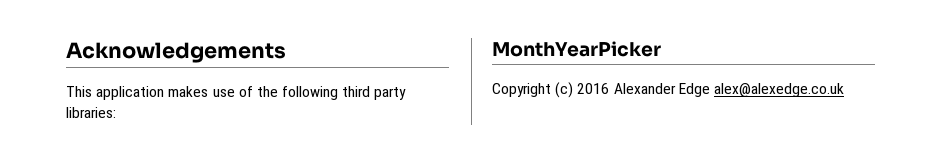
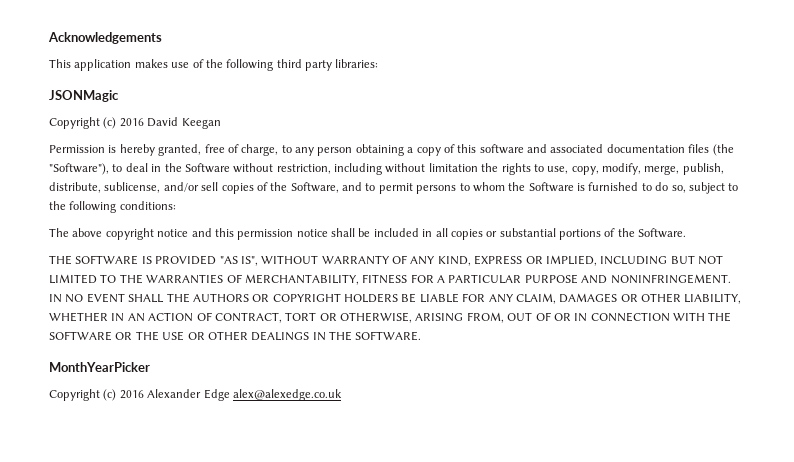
(116, 112) none -> [49,90,119,102] [49,117,221,129] [49,144,734,156] [49,163,724,175] [49,182,739,194] [49,201,176,213] [49,228,687,240] [49,255,723,266] [49,274,731,285] [49,293,742,304] [49,312,732,323] [49,331,422,341] // JSONMagic // Copyright (c) 2016 David Keegan // Permission is hereby granted, free of charge, to any person obtaining a copy of this software and associated documentation files (the "Software"), to deal in the Software without restriction, including without limitation the rights to use, copy, modify, merge, publish, distribute, sublicense, and/or sell copies of the Software, and to permit persons to whom the Software is furnished to do so, subject to the following conditions: // The above copyright notice and this permission notice shall be included in all copies or substantial portions of the Software. // THE SOFTWARE IS PROVIDED "AS IS", WITHOUT WARRANTY OF ANY KIND, EXPRESS OR IMPLIED, INCLUDING BUT NOT LIMITED TO THE WARRANTIES OF MERCHANTABILITY, FITNESS FOR A PARTICULAR PURPOSE AND NONINFRINGEMENT. IN NO EVENT SHALL THE AUTHORS OR COPYRIGHT HOLDERS BE LIABLE FOR ANY CLAIM, DAMAGES OR OTHER LIABILITY, WHETHER IN AN ACTION OF CONTRACT, TORT OR OTHERWISE, ARISING FROM, OUT OF OR IN CONNECTION WITH THE SOFTWARE OR THE USE OR OTHER DEALINGS IN THE SOFTWARE.

